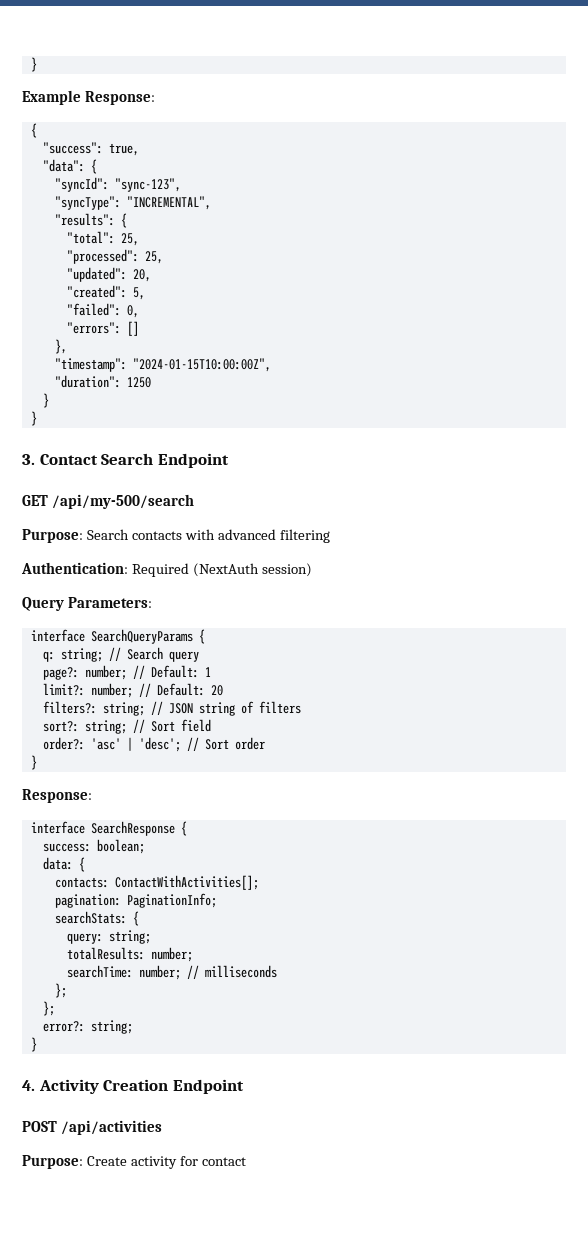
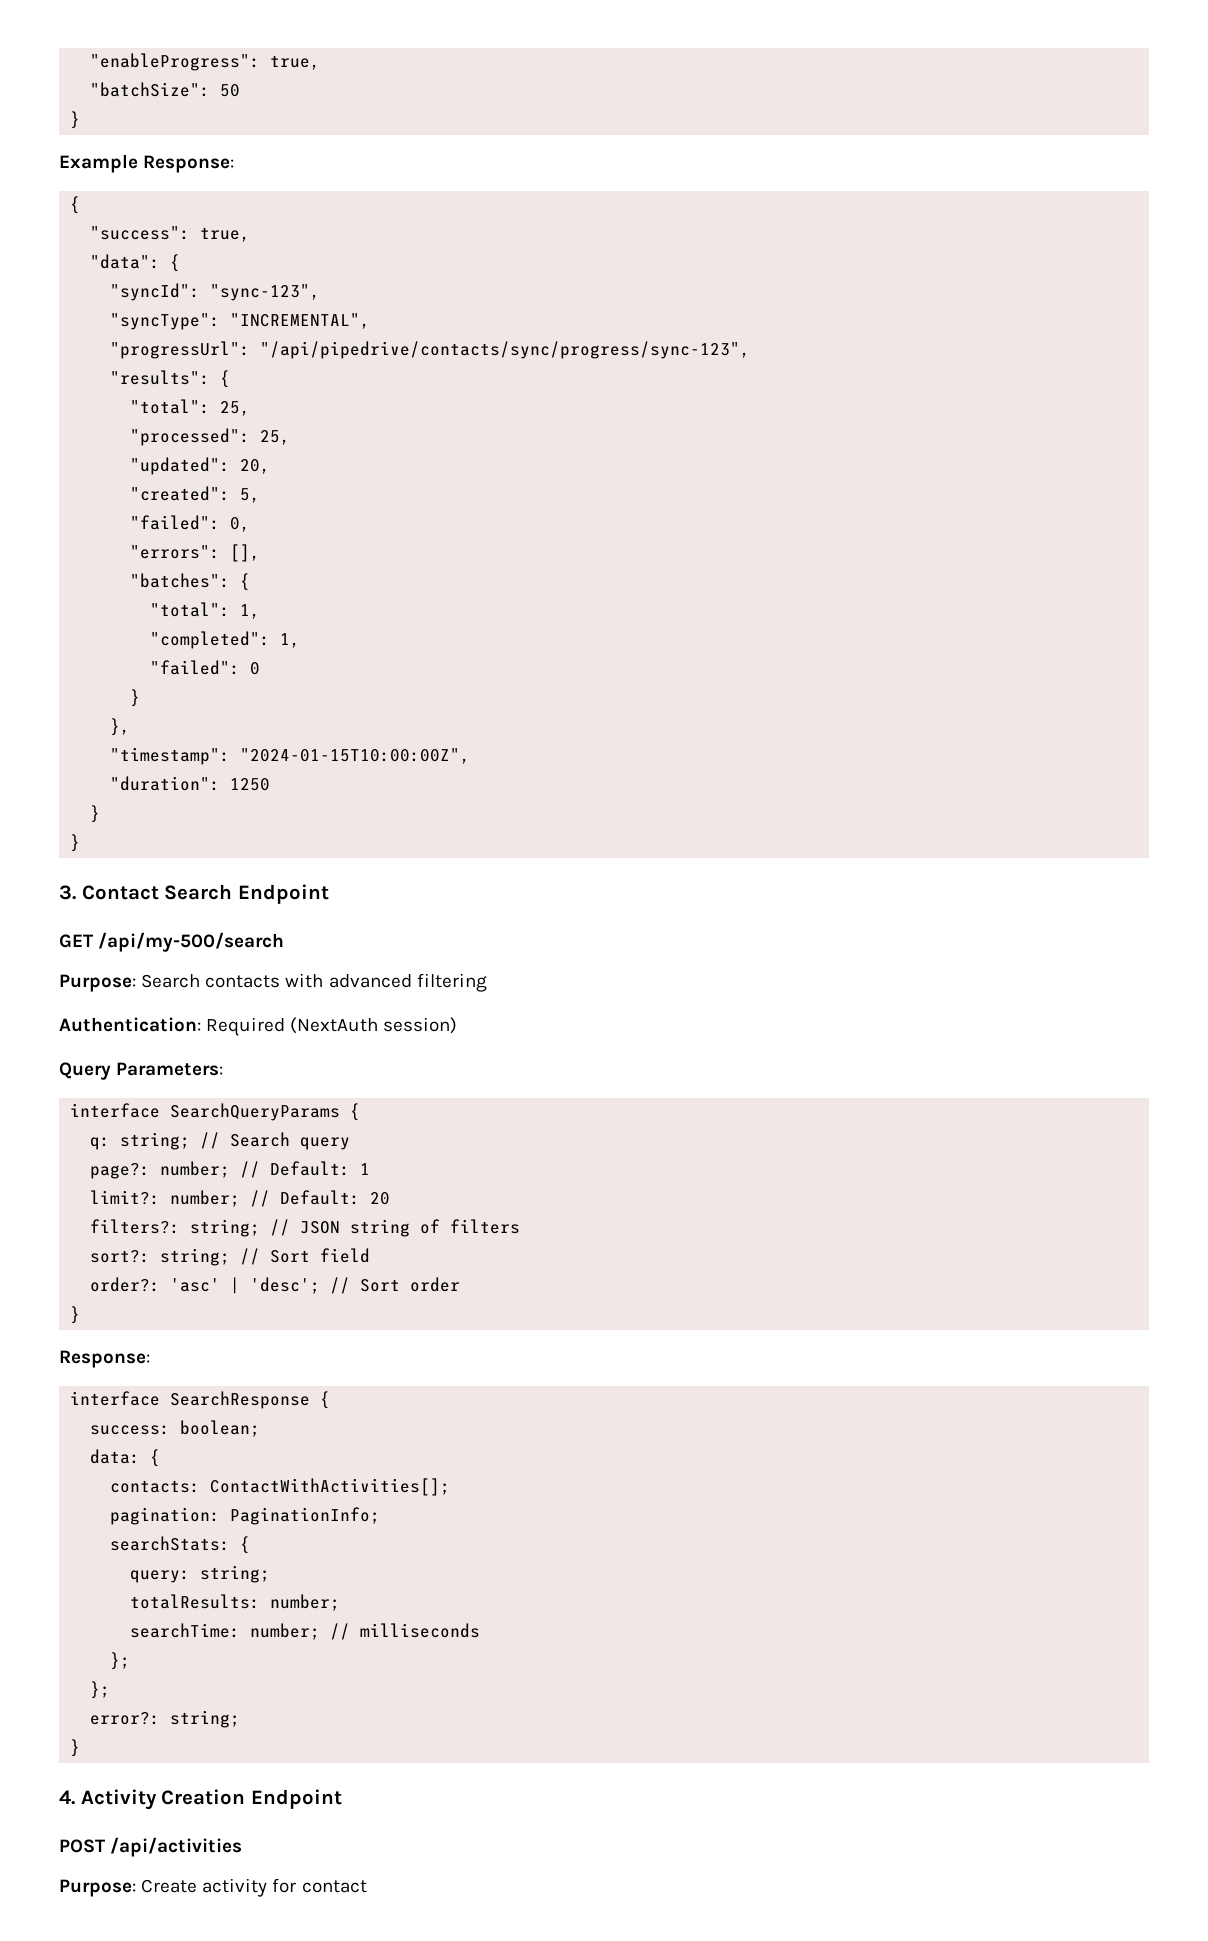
(30, 64) none -> [90,53,321,71] [90,82,241,97] "enableProgress": true, // "batchSize": 50 //
(211, 203) none -> [110,341,751,359] // "progressUrl": "/api/pipedrive/contacts/sync/progress/sync-123",
[126,321,139,336] [] -> [230,544,261,562] [130,573,251,591] [150,602,261,619] [150,631,301,649] [150,660,261,675] [130,689,141,707] [], // "batches": { // "total": 1, // "completed": 1, // "failed": 0 // }

